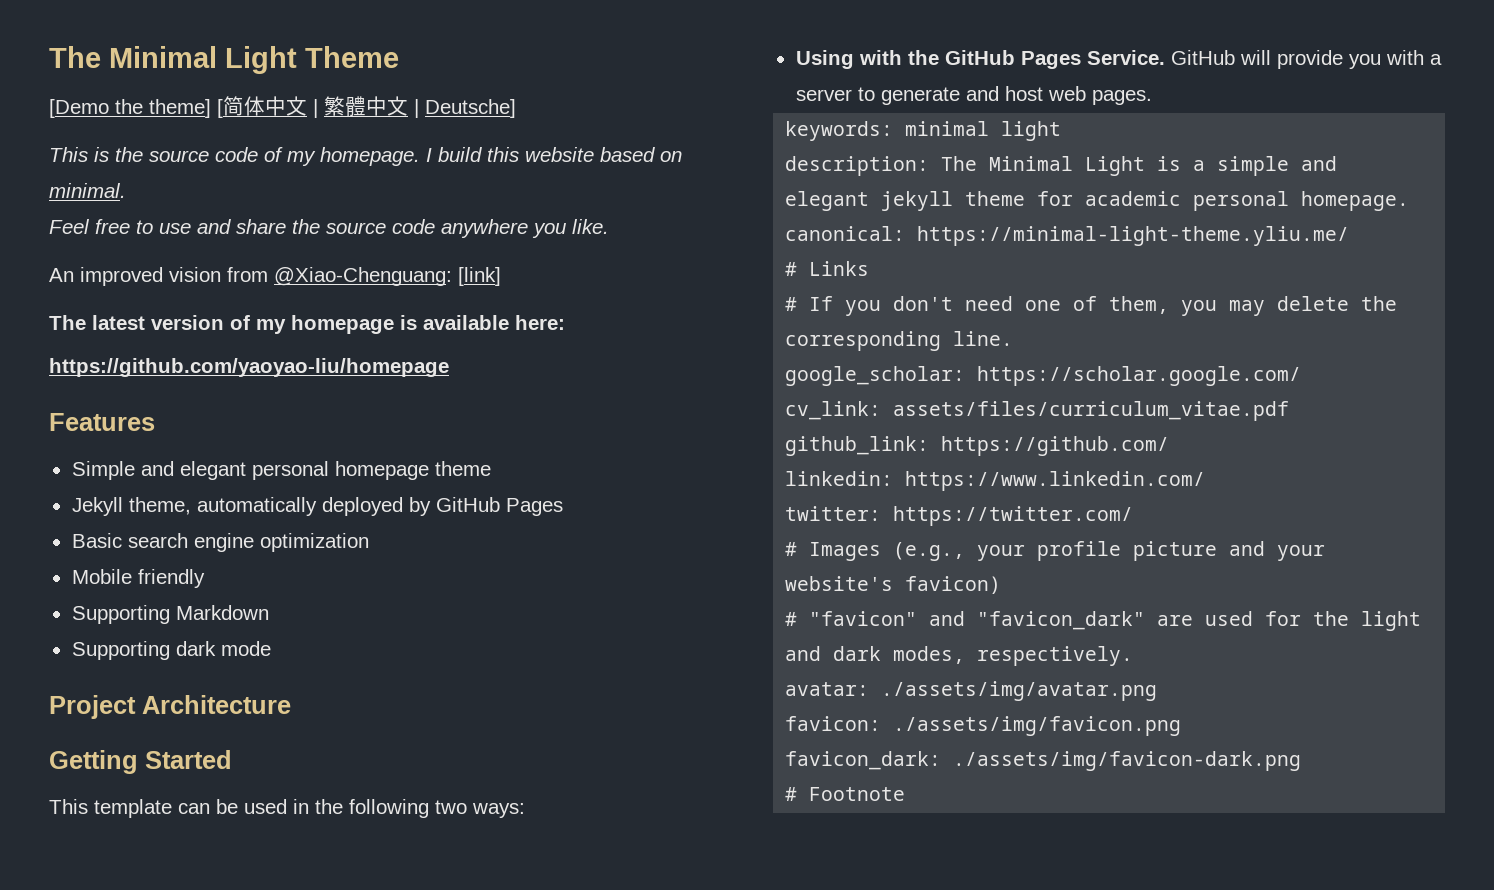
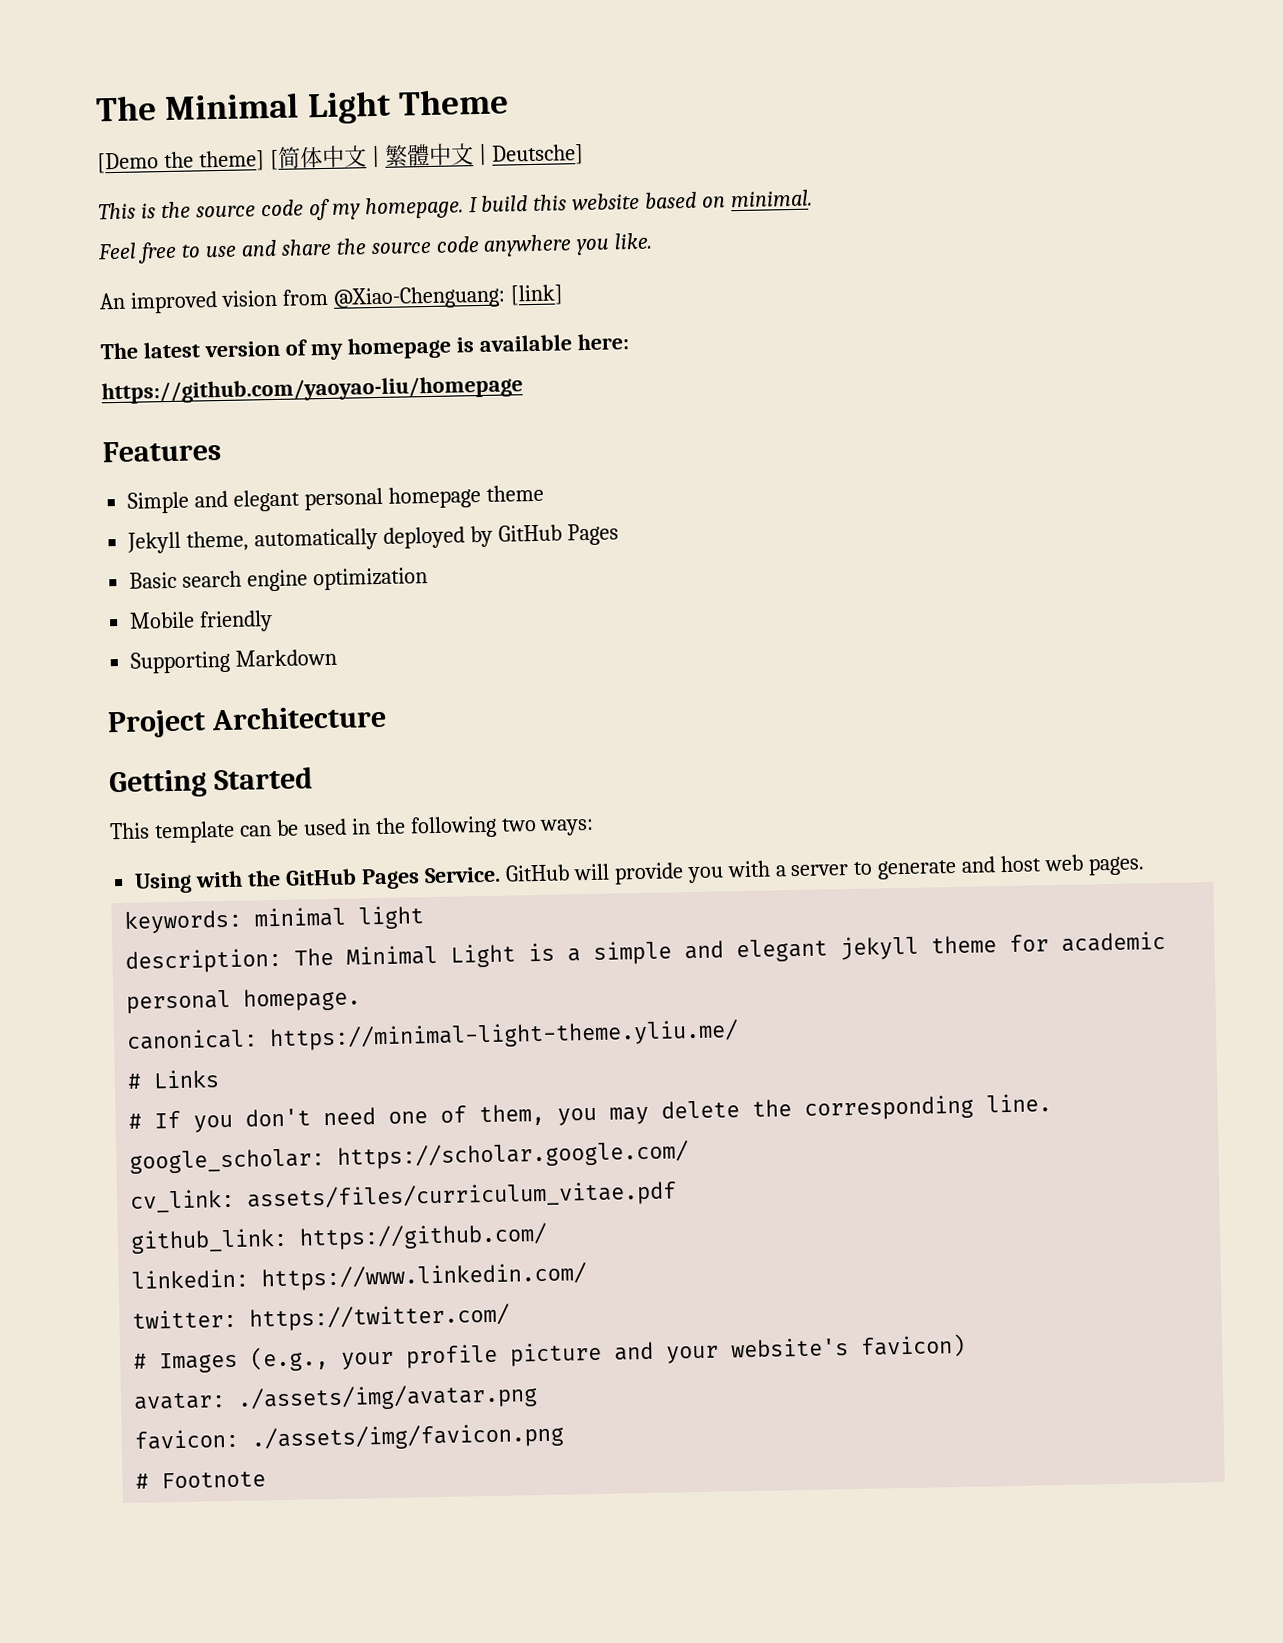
[71,641,271,660] // Supporting dark mode -> (338, 657) none
[785,611,1422,631] [785,646,1134,666] // # "favicon" and "favicon_dark" are used for the light and dark modes, respectively. -> (967, 1346) none
[785,751,1302,771] // favicon_dark: ./assets/img/favicon-dark.png -> (565, 1437) none

